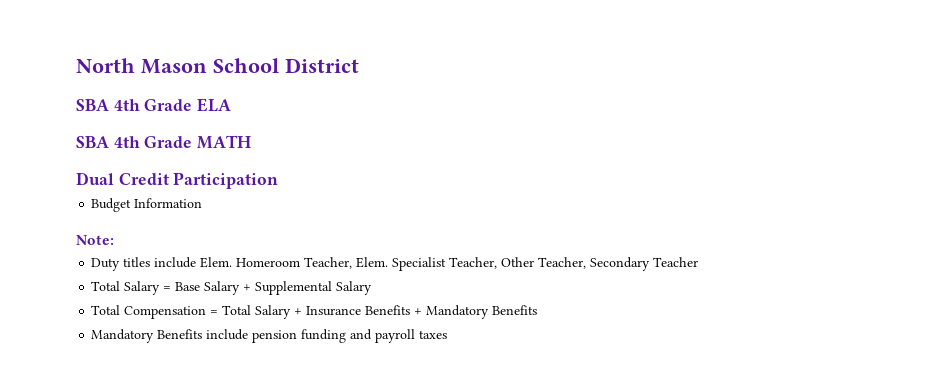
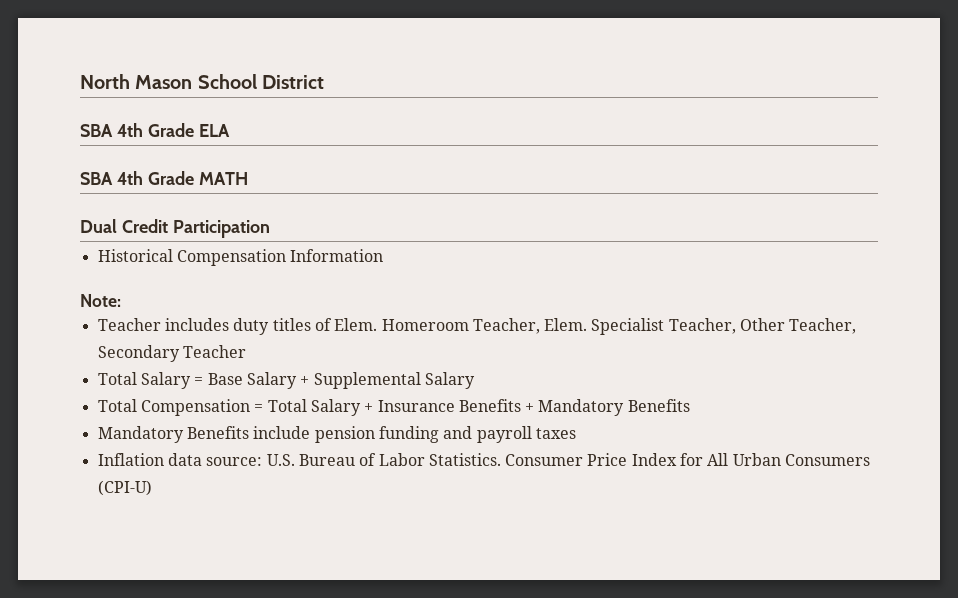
[91,198,132,212] Budget -> [97,249,286,266] Historical Compensation
[91,257,197,271] Duty titles include -> [97,318,332,335] Teacher includes duty titles of
(448, 334) none -> [97,453,871,466] [97,480,152,496] // Inflation data source: U.S. Bureau of Labor Statistics. Consumer Price Index for All Urban Consumers (CPI-U)

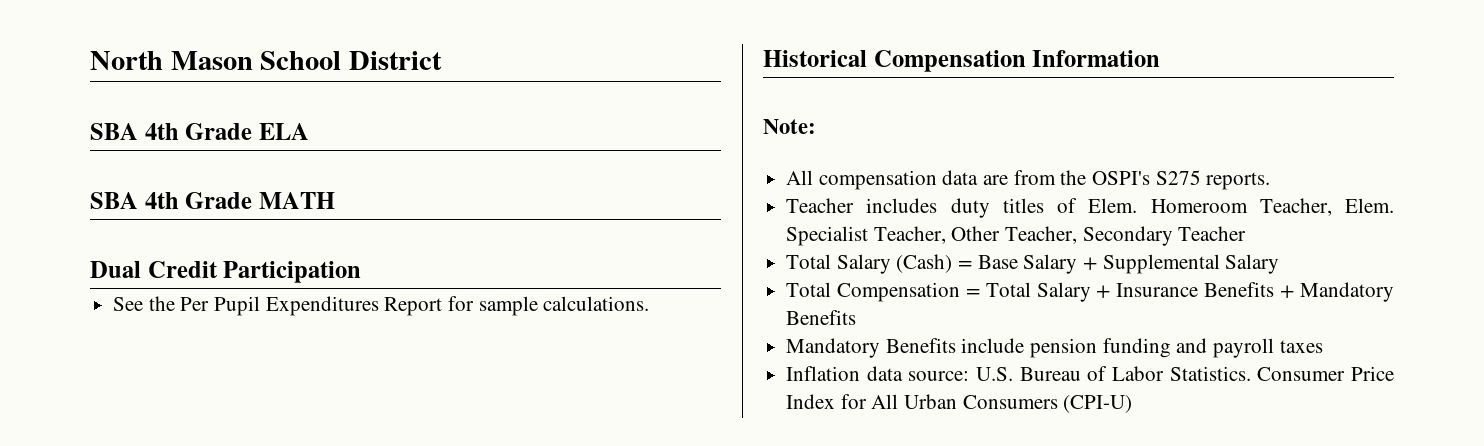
[97,249,384,266] [80,294,121,307] Historical Compensation Information // Note: -> [113,296,650,316] [763,50,1161,72] [763,119,816,134] [786,170,1271,190] See the Per Pupil Expenditures Report for sample calculations. // Historical Compensation Information // Note: // All compensation data are from the OSPI's S275 reports.
(191, 380) none -> [896,254,953,273] (Cash)

